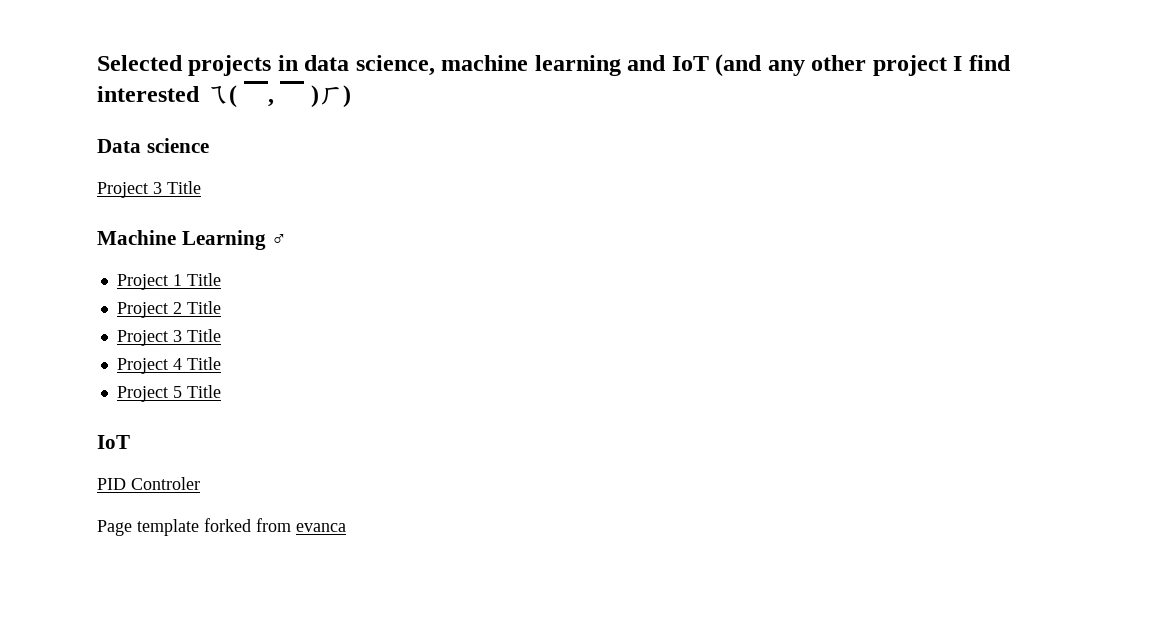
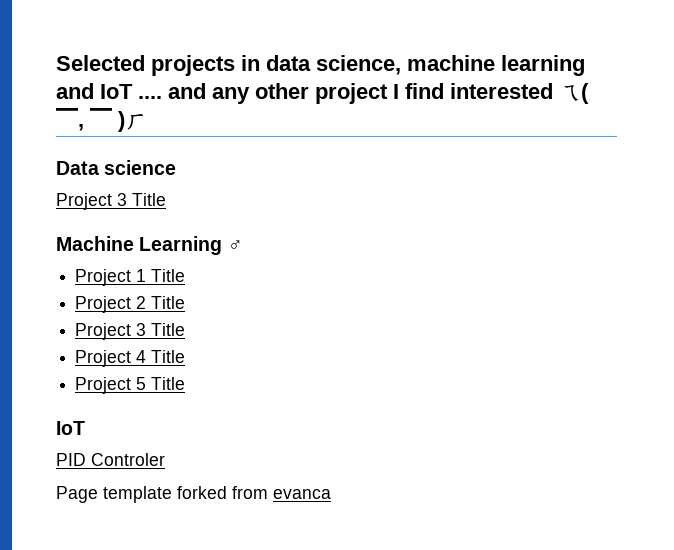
[715,54,763,77] (and -> [138,83,206,99] .... and
[310,85,351,108] )ㄏ) -> [118,111,147,132] )ㄏ

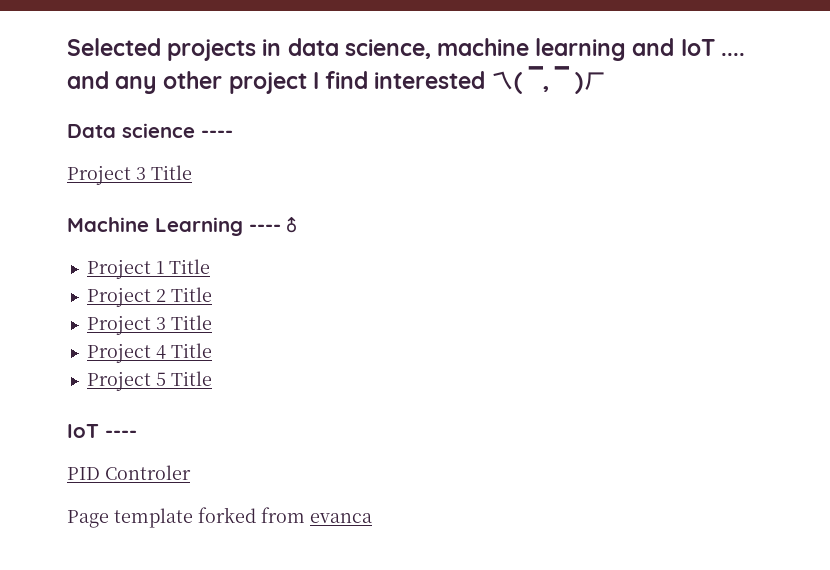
(177, 167) none -> [201,130,233,138] ----
[227,240,243,251] ♂ -> [249,216,302,233] ----♂
(85, 428) none -> [105,430,137,438] ----

